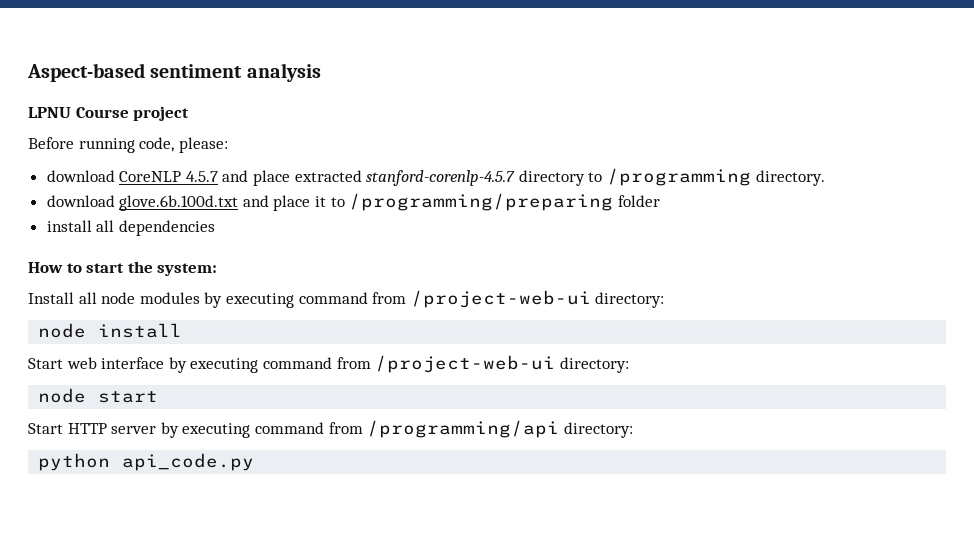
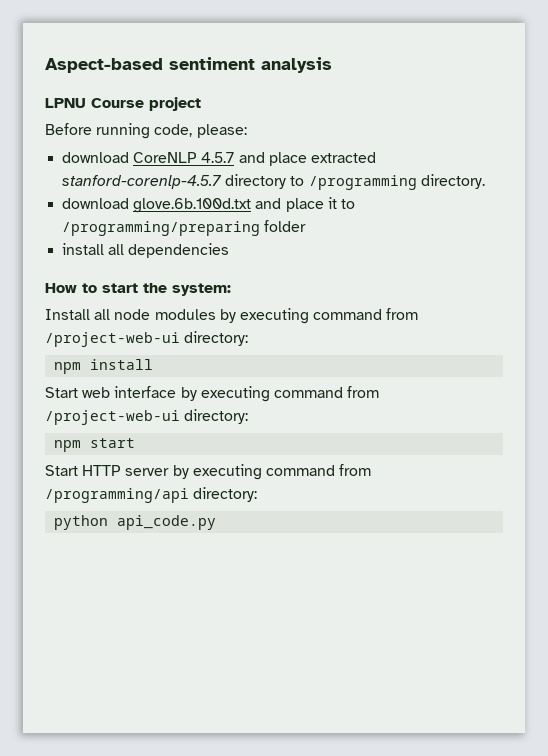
[38,323,87,338] node -> [54,362,82,374] npm
[38,388,87,403] node -> [54,440,82,452] npm

